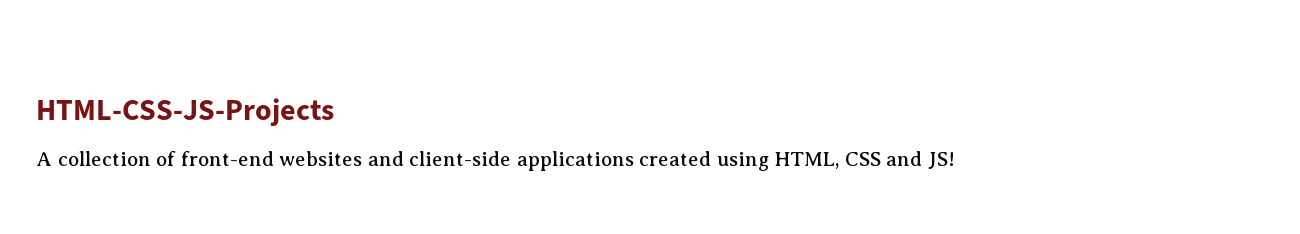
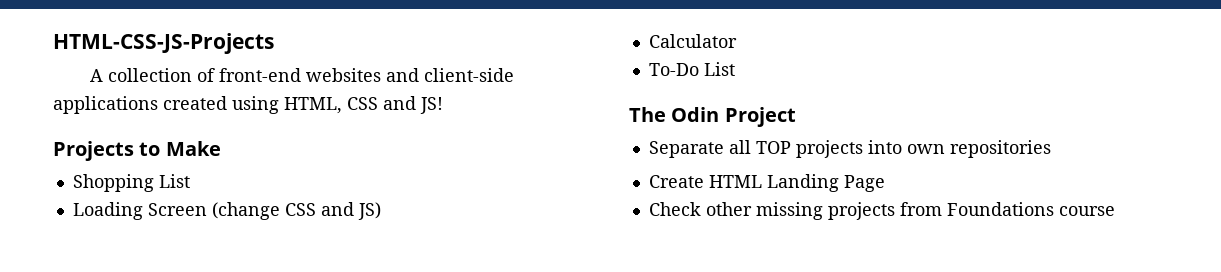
(955, 160) none -> [53,141,221,161] [72,174,190,192] [72,202,381,220] [648,34,737,48] [648,62,735,76] [629,107,796,127] [648,140,1051,158] [648,174,885,192] [648,202,1115,220] // Projects to Make // Shopping List // Loading Screen (change CSS and JS) // Calculator // To-Do List // The Odin Project // Separate all TOP projects into own repositories // Create HTML Landing Page // Check other missing projects from Foundations course

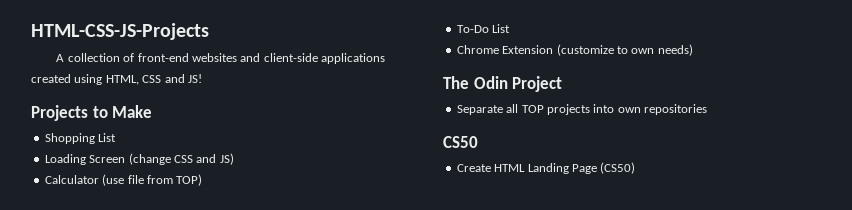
[648,62,735,76] // To-Do List -> [102,174,203,186] [456,24,511,33] [456,44,693,56] (use file from TOP) // To-Do List // Chrome Extension (customize to own needs)
(1051, 149) none -> [443,136,478,148] // CS50
[648,202,1115,220] // Check other missing projects from Foundations course -> [600,162,636,174] (CS50)

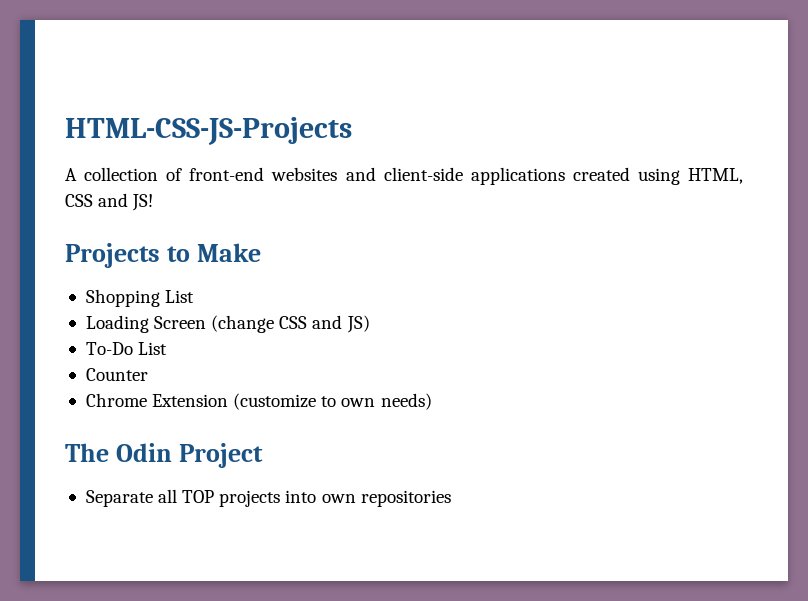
[44,174,203,186] // Calculator (use file from TOP) -> (370, 324) none
(511, 28) none -> [85,368,148,381] // Counter
[443,136,478,148] [456,162,636,174] // CS50 // Create HTML Landing Page (CS50) -> (451, 498) none

